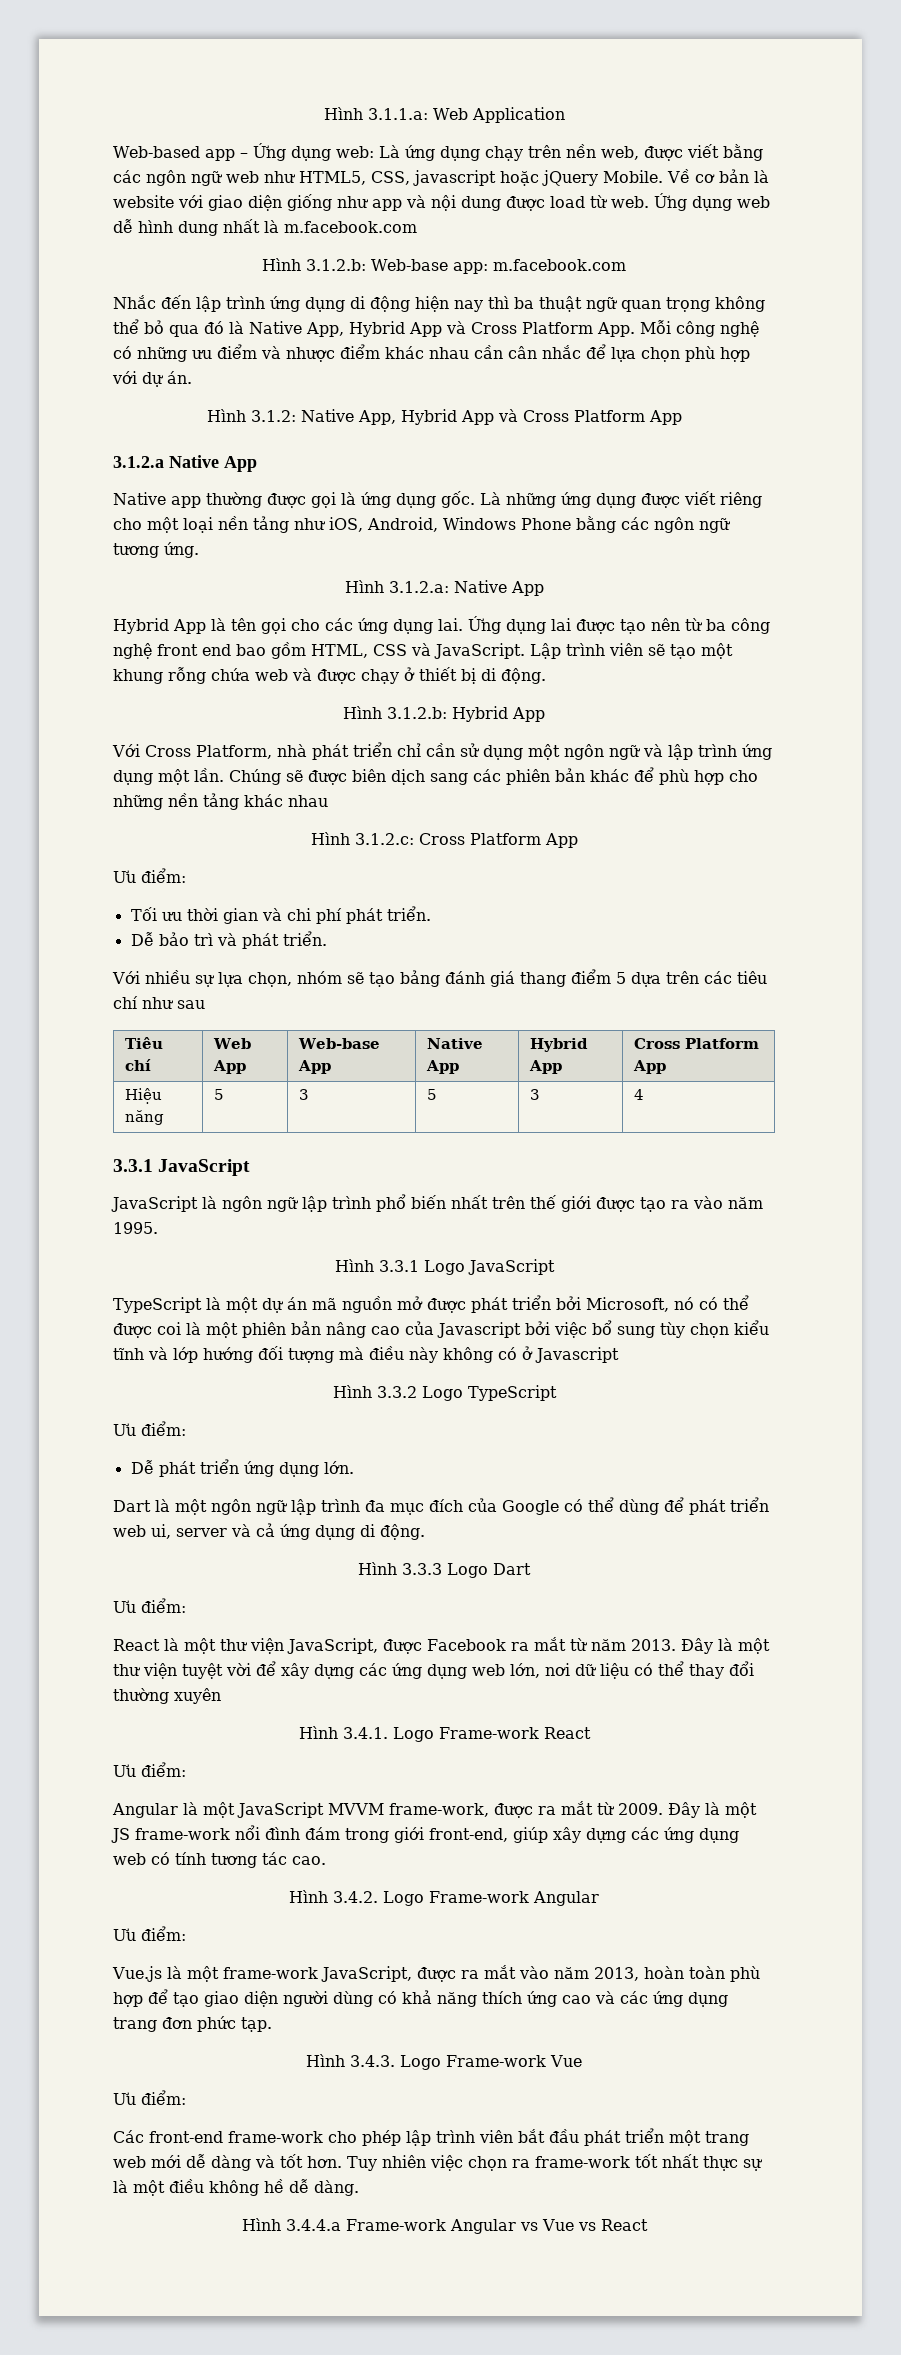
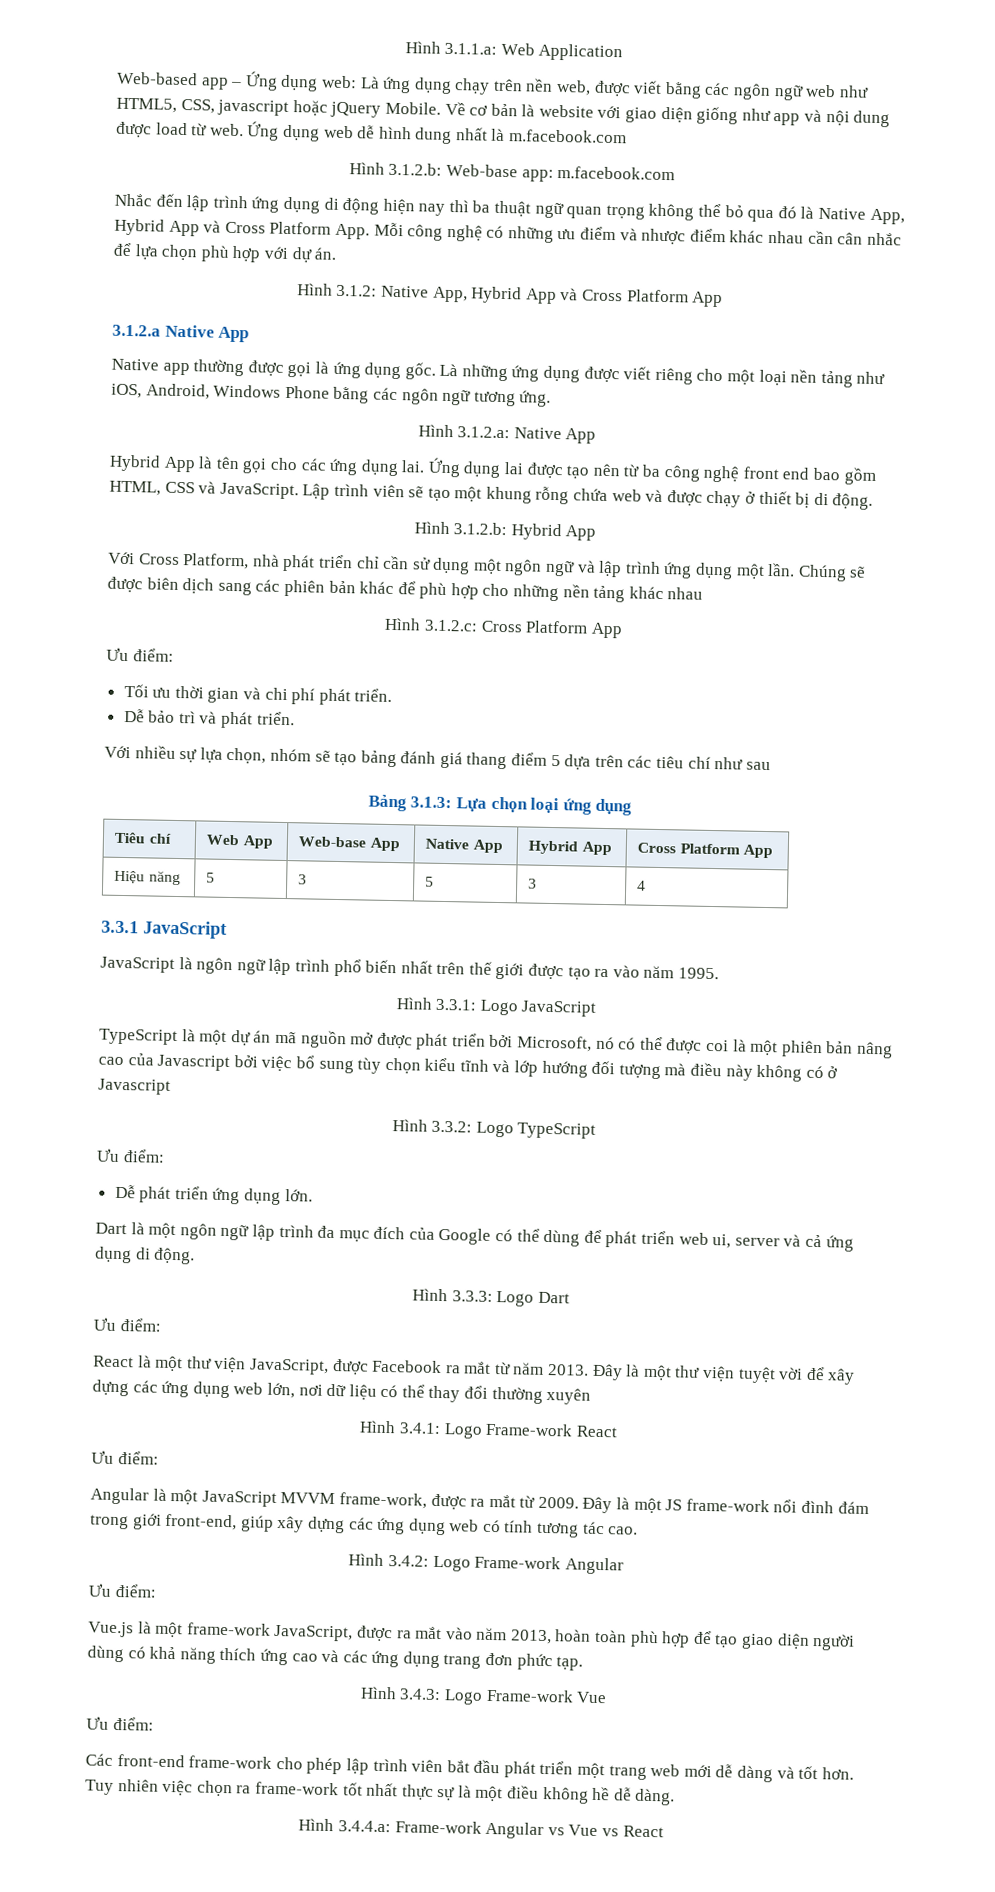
(205, 1004) none -> [367,794,633,816] // Bảng 3.1.3: Lựa chọn loại ứng dụng
[378,1260,419,1272] 3.3.1 -> [435,998,477,1011] 3.3.1:
[376,1386,417,1398] 3.3.2 -> [431,1120,473,1133] 3.3.2:
[402,1563,442,1575] 3.3.3 -> [451,1290,493,1302] 3.3.3:
[342,1727,388,1739] 3.4.1. -> [398,1422,441,1435] 3.4.1:
[333,1891,378,1903] 3.4.2. -> [387,1555,429,1567] 3.4.2:
[350,2055,396,2067] 3.4.3. -> [399,1688,442,1701] 3.4.3:
[285,2219,341,2231] 3.4.4.a -> [338,1820,392,1833] 3.4.4.a:

